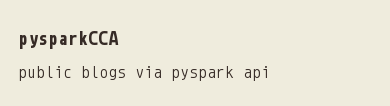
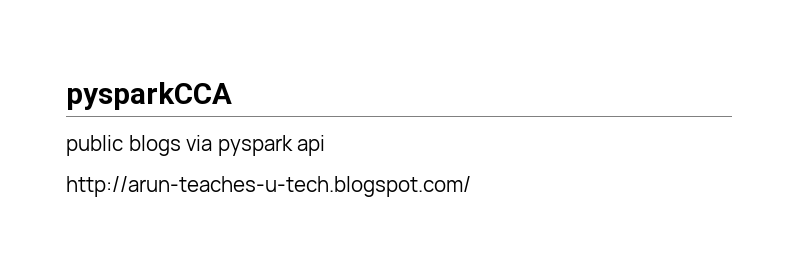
(270, 73) none -> [66,176,471,197] // http://arun-teaches-u-tech.blogspot.com/

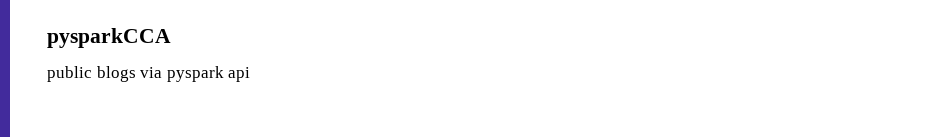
[66,176,471,197] // http://arun-teaches-u-tech.blogspot.com/ -> (251, 74) none

